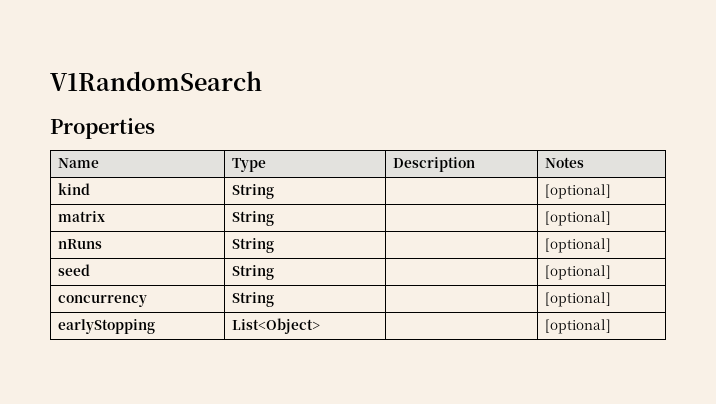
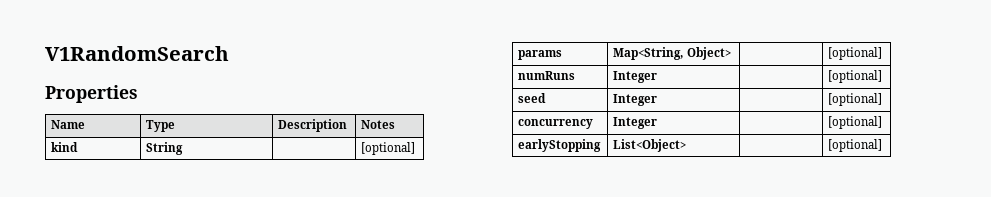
[58,211,106,222] [232,211,275,226] [545,211,612,226] [58,239,103,249] [232,238,275,253] matrix | String | | [optional] // nRuns | String -> [518,50,563,60] [613,47,731,60] [828,47,883,60] [518,71,576,80] [613,71,658,83] params | Map<String, Object> | | [optional] // numRuns | Integer
[232,265,275,280] String -> [613,94,658,106] Integer
[232,292,275,307] String -> [613,117,658,129] Integer

